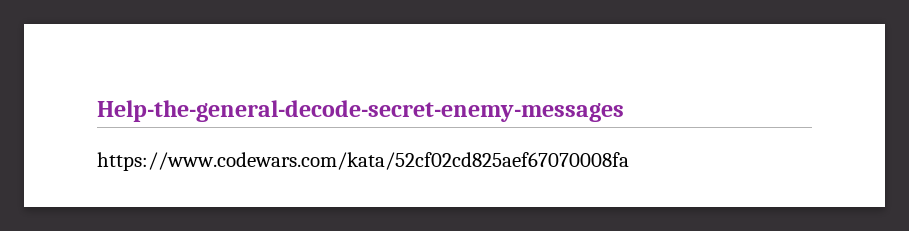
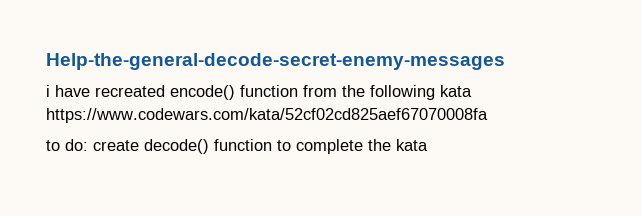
[97,152,629,171] https://www.codewars.com/kata/52cf02cd825aef67070008fa -> [46,85,472,100] [46,108,488,123] [46,139,428,154] i have recreated encode() function from the following kata https://www.codewars.com/kata/52cf02cd825aef67070008fa // to do: create decode() function to complete the kata

